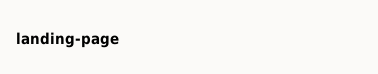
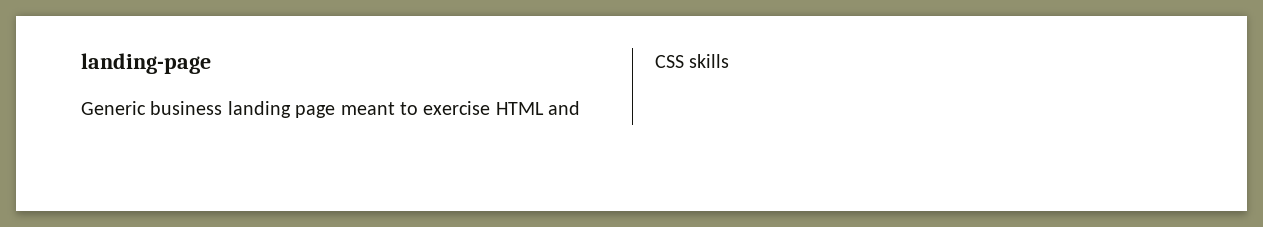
(119, 40) none -> [81,101,581,118] [655,54,730,68] // Generic business landing page meant to exercise HTML and CSS skills

